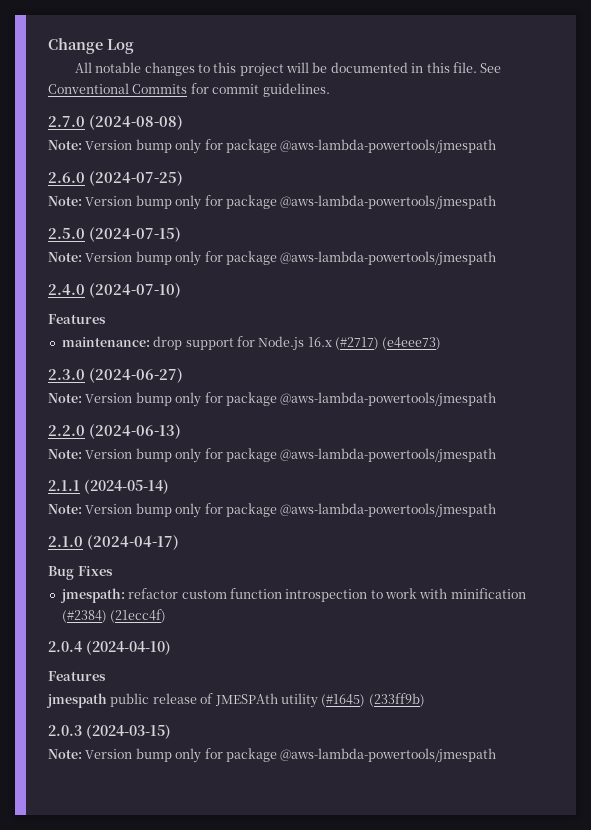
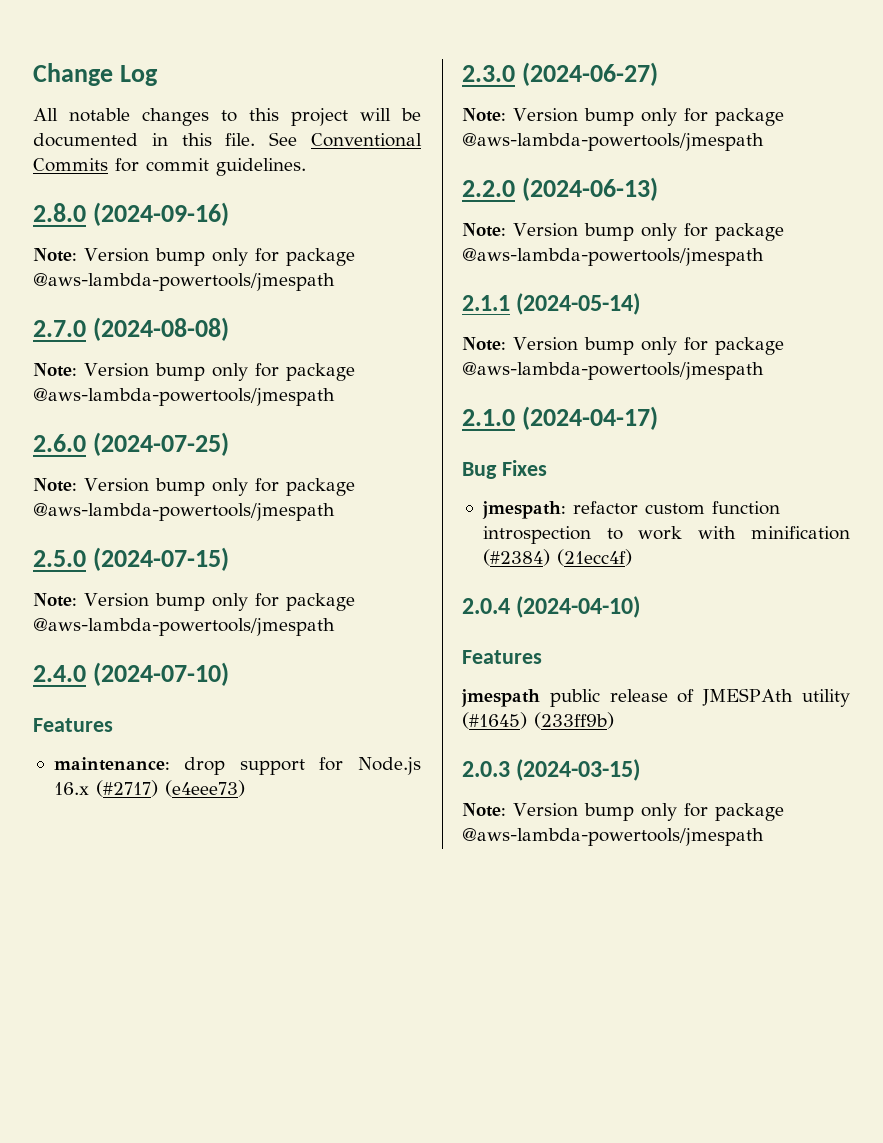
(330, 90) none -> [33,202,229,226] [33,248,355,266] [33,273,335,291] // 2.8.0 (2024-09-16) // Note: Version bump only for package @aws-lambda-powertools/jmespath

